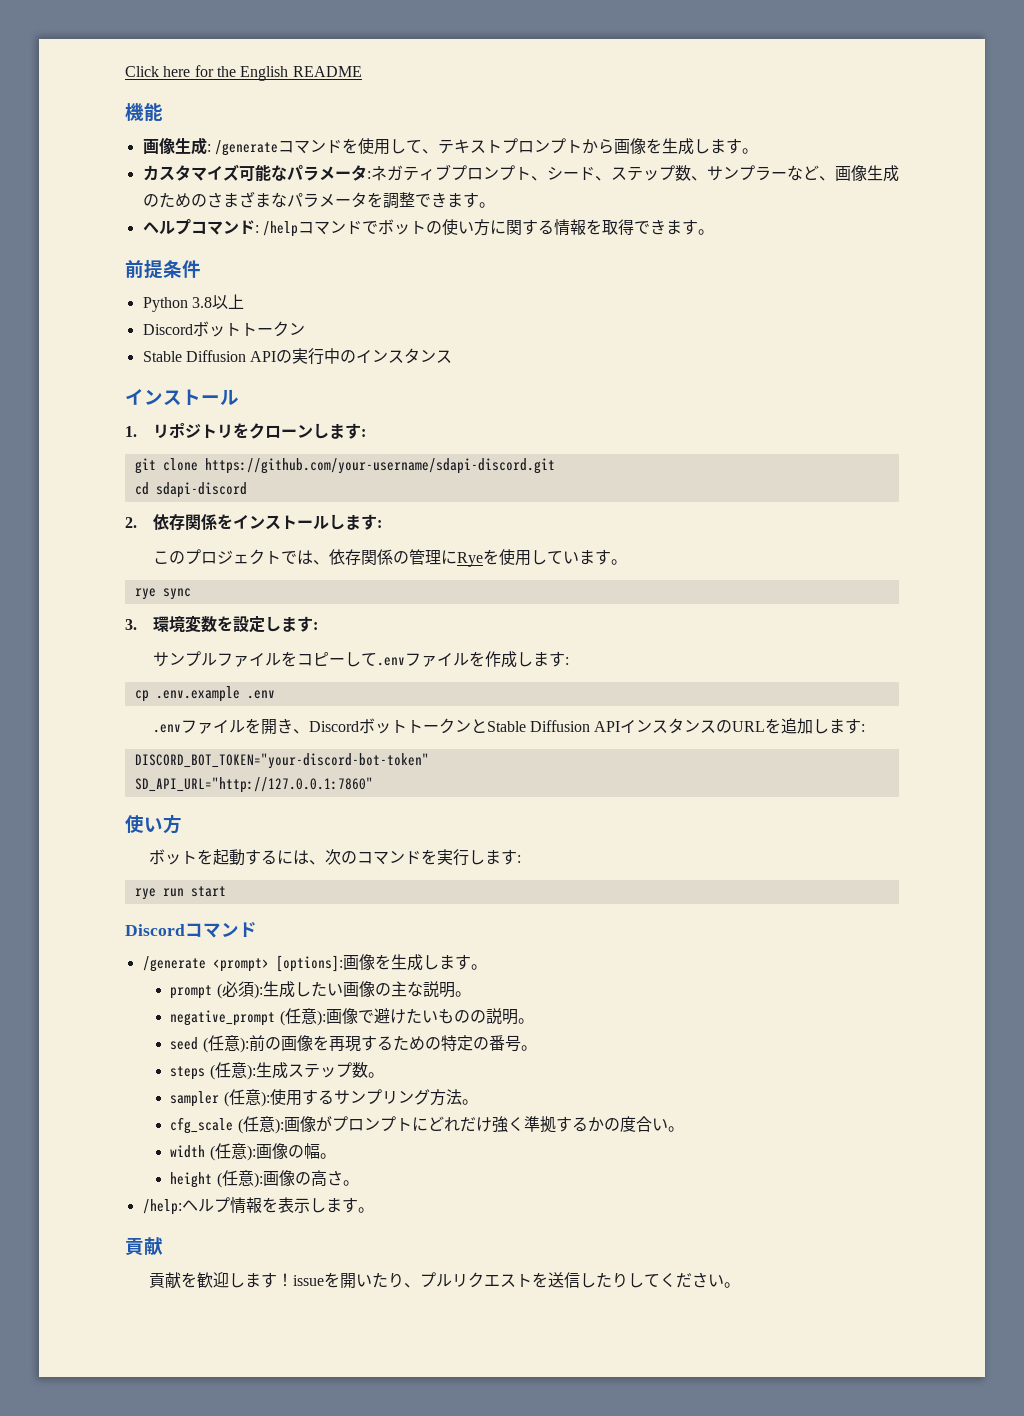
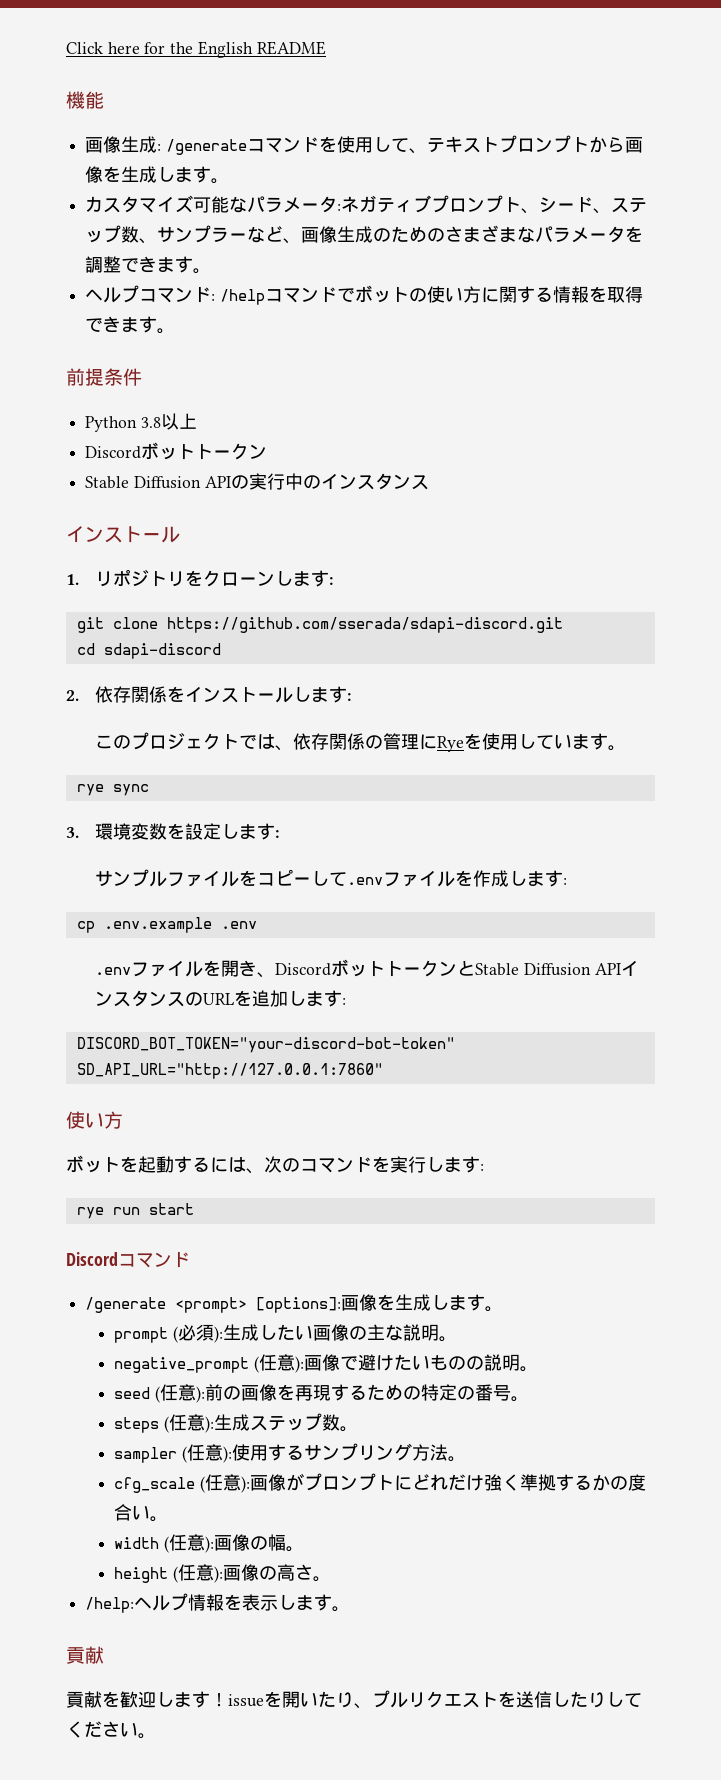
[204,458,555,474] https://github.com/your-username/sdapi-discord.git -> [166,617,563,633] https://github.com/sserada/sdapi-discord.git

